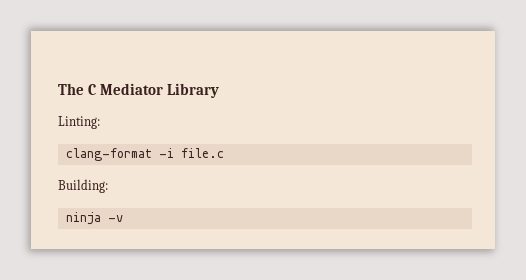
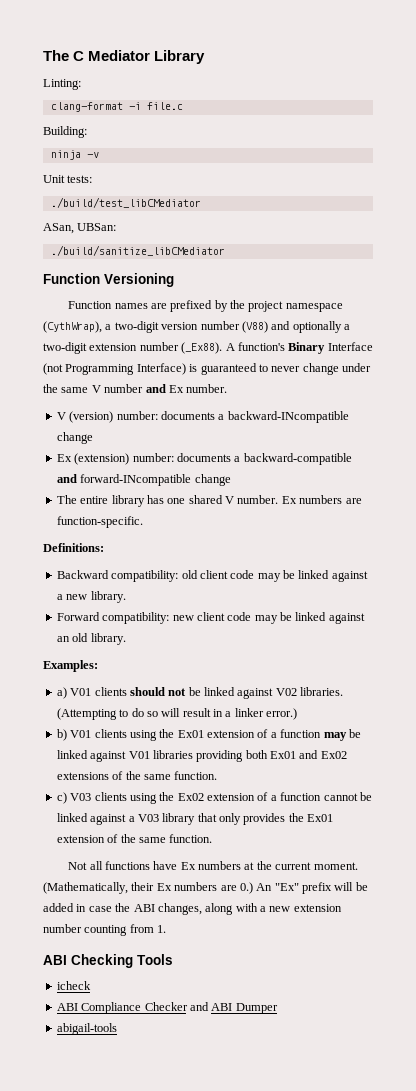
(123, 218) none -> [43,175,93,183] [50,197,201,208] [43,223,117,234] [50,245,225,256] [43,273,174,287] [68,300,343,312] [43,321,350,333] [43,342,373,354] [43,363,371,375] [43,384,228,393] [56,411,349,423] [56,432,93,444] [56,453,352,465] [56,474,231,486] [56,495,362,507] [56,516,143,528] [43,543,104,552] [56,570,368,582] [56,591,126,603] [56,612,365,624] [56,633,126,645] [43,660,98,672] [56,687,344,699] [56,708,298,720] [56,729,361,741] [56,750,347,762] [56,771,218,780] [56,792,372,804] [56,813,334,825] [56,834,213,843] [68,861,358,870] [43,882,368,894] [43,903,342,915] [43,924,167,936] [43,954,173,968] [56,981,91,990] [56,1002,278,1014] [56,1023,117,1035] // Unit tests: // ./build/test_libCMediator // ASan, UBSan: // ./build/sanitize_libCMediator // Function Versioning // Function names are prefixed by the project namespace (CythWrap), a two-digit version number (V88) and optionally a two-digit extension number (_Ex88). A function's Binary Interface (not Programming Interface) is guaranteed to never change under the same V number and Ex number. // V (version) number: documents a backward-INcompatible change // Ex (extension) number: documents a backward-compatible and forward-INcompatible change // The entire library has one shared V number. Ex numbers are function-specific. // Definitions: // Backward compatibility: old client code may be linked against a new library. // Forward compatibility: new client code may be linked against an old library. // Examples: // a) V01 clients should not be linked against V02 libraries. (Attempting to do so will result in a linker error.) // b) V01 clients using the Ex01 extension of a function may be linked against V01 libraries providing both Ex01 and Ex02 extensions of the same function. // c) V03 clients using the Ex02 extension of a function cannot be linked against a V03 library that only provides the Ex01 extension of the same function. // Not all functions have Ex numbers at the current moment. (Mathematically, their Ex numbers are 0.) An "Ex" prefix will be added in case the ABI changes, along with a new extension number counting from 1. // ABI Checking Tools // icheck // ABI Compliance Checker and ABI Dumper // abigail-tools

